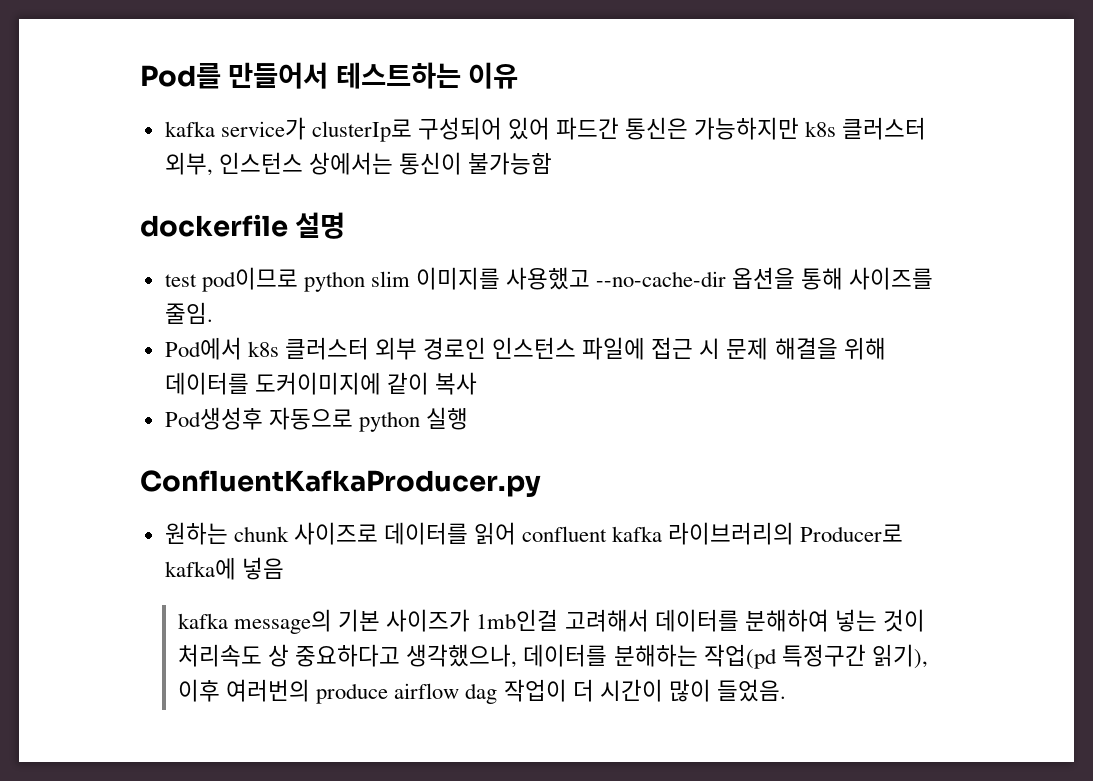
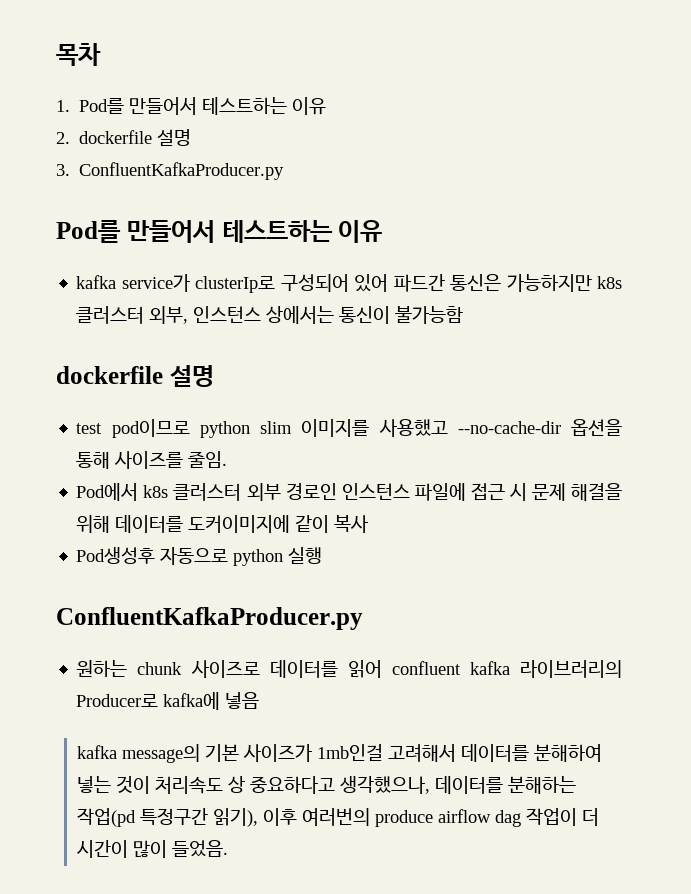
(140, 76) none -> [56,43,101,66] [56,97,327,115] [56,129,192,146] [56,162,285,180] 목차 // 1. Pod를 만들어서 테스트하는 이유 // 2. dockerfile 설명 // 3. ConfluentKafkaProducer.py //

